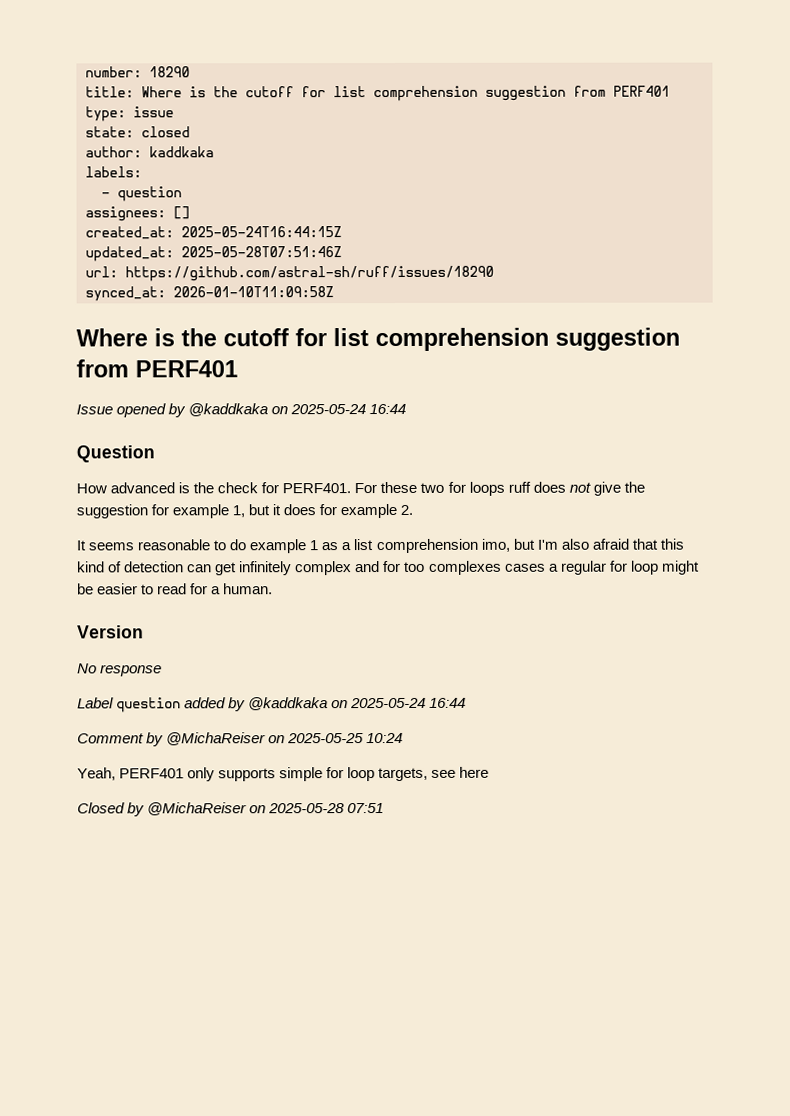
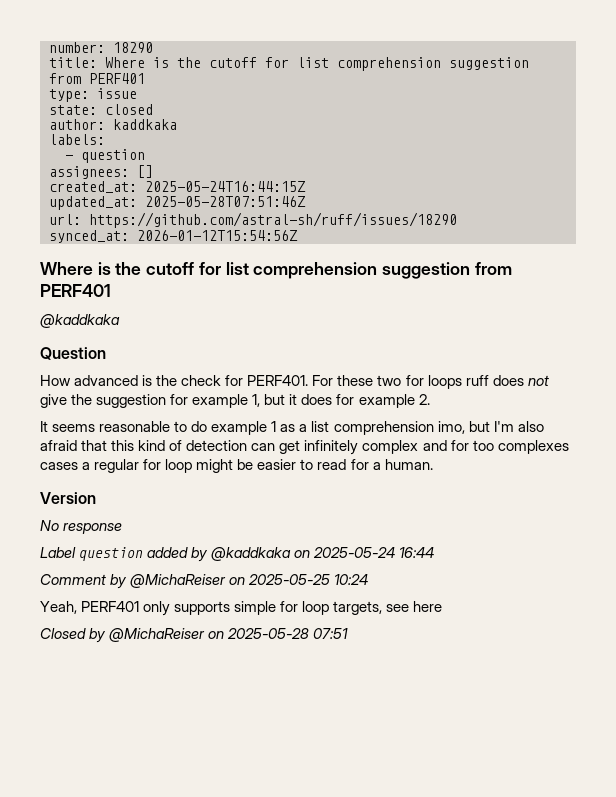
[173,286,334,298] 2026-01-10T11:09:58Z -> [137,230,298,241] 2026-01-12T15:54:56Z
[76,403,407,418] Issue opened by @kaddkaka on 2025-05-24 16:44 -> [40,314,120,328] @kaddkaka

